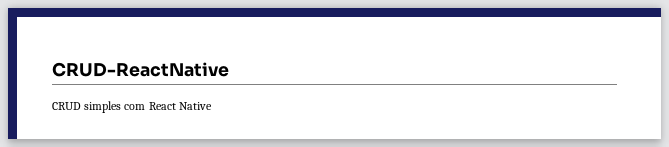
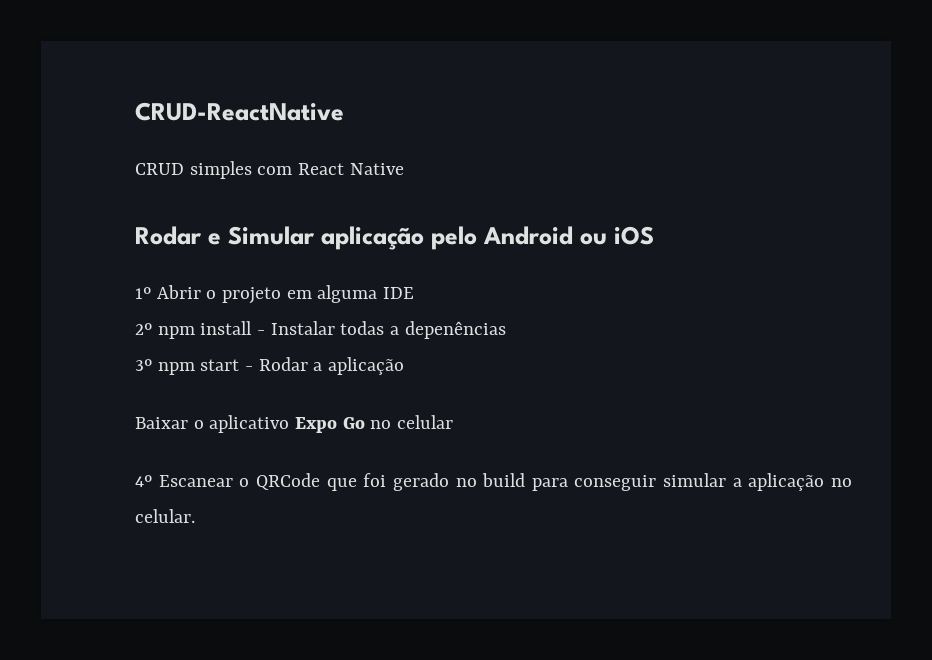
(212, 106) none -> [135,226,654,250] [135,285,415,304] [135,321,506,339] [135,357,405,375] [135,415,454,433] [135,473,852,491] [135,509,195,523] // Rodar e Simular aplicação pelo Android ou iOS // 1º Abrir o projeto em alguma IDE // 2º npm install - Instalar todas a depenências // 3º npm start - Rodar a aplicação // Baixar o aplicativo Expo Go no celular // 4º Escanear o QRCode que foi gerado no build para conseguir simular a aplicação no celular.

